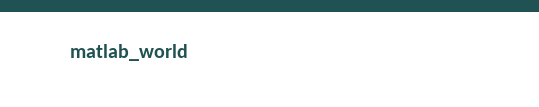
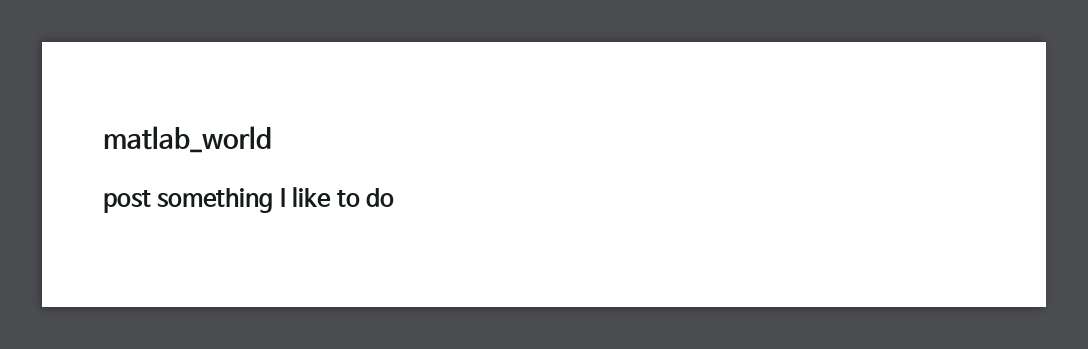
(188, 52) none -> [103,187,395,213] // post something I like to do

